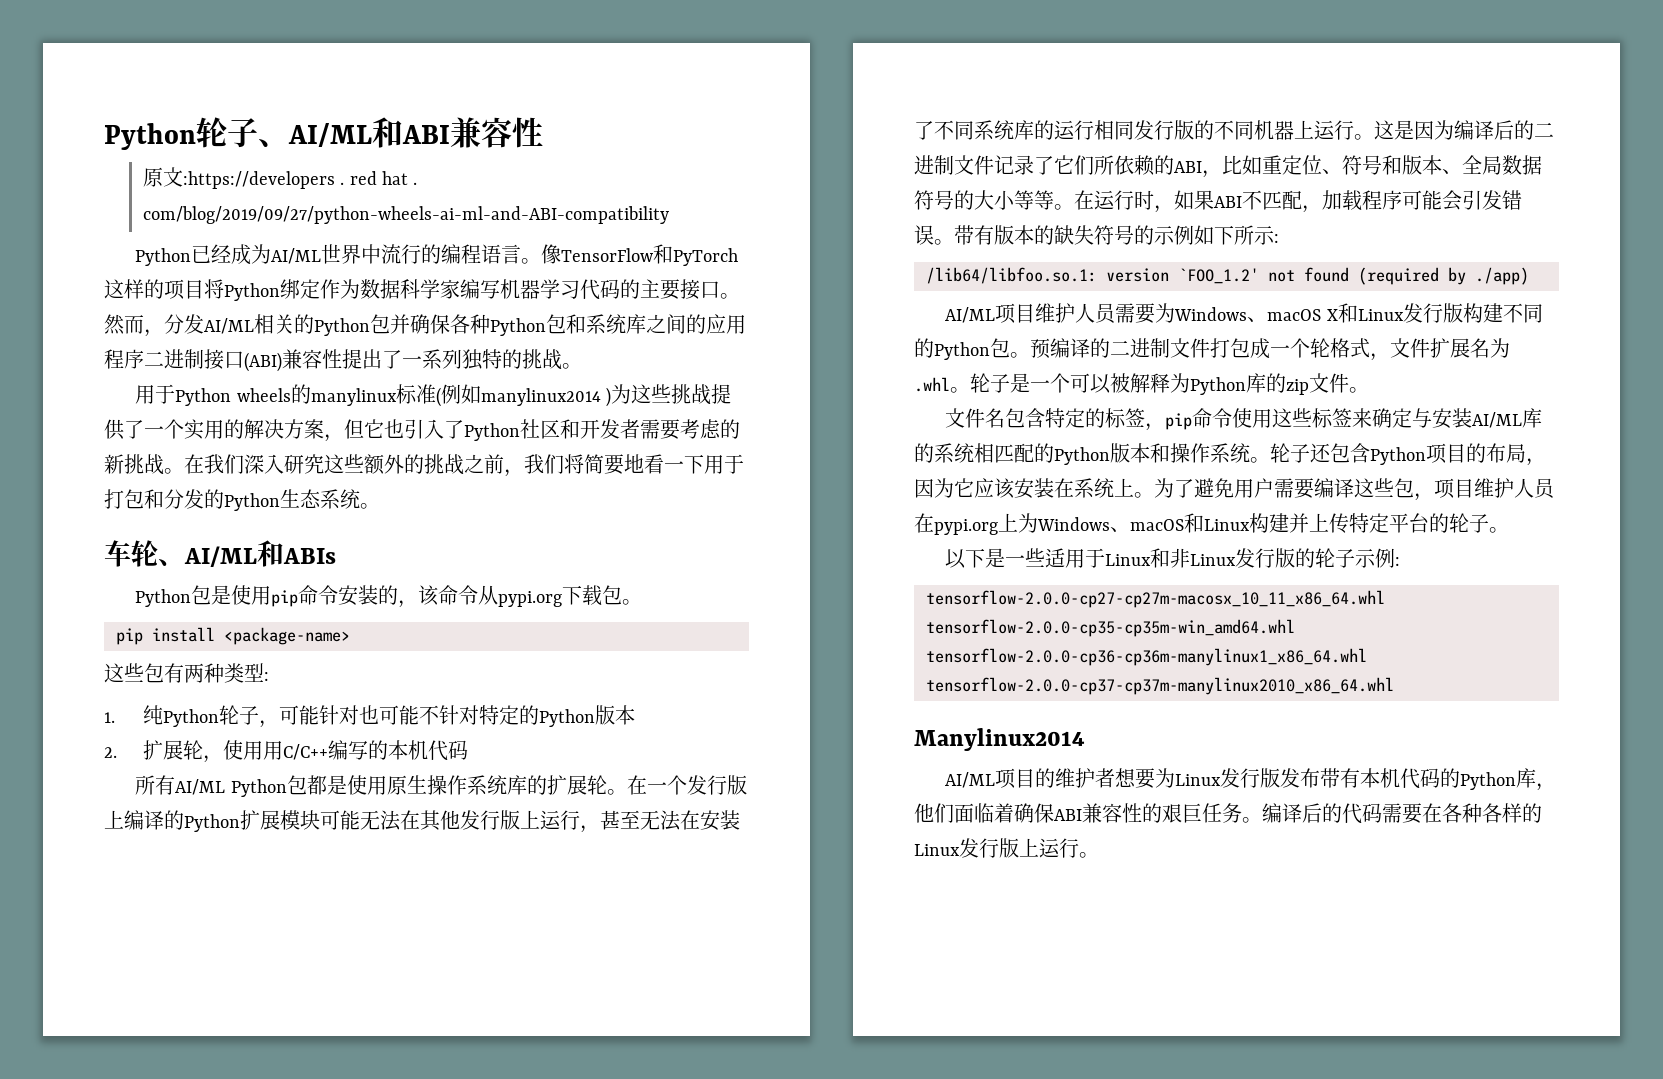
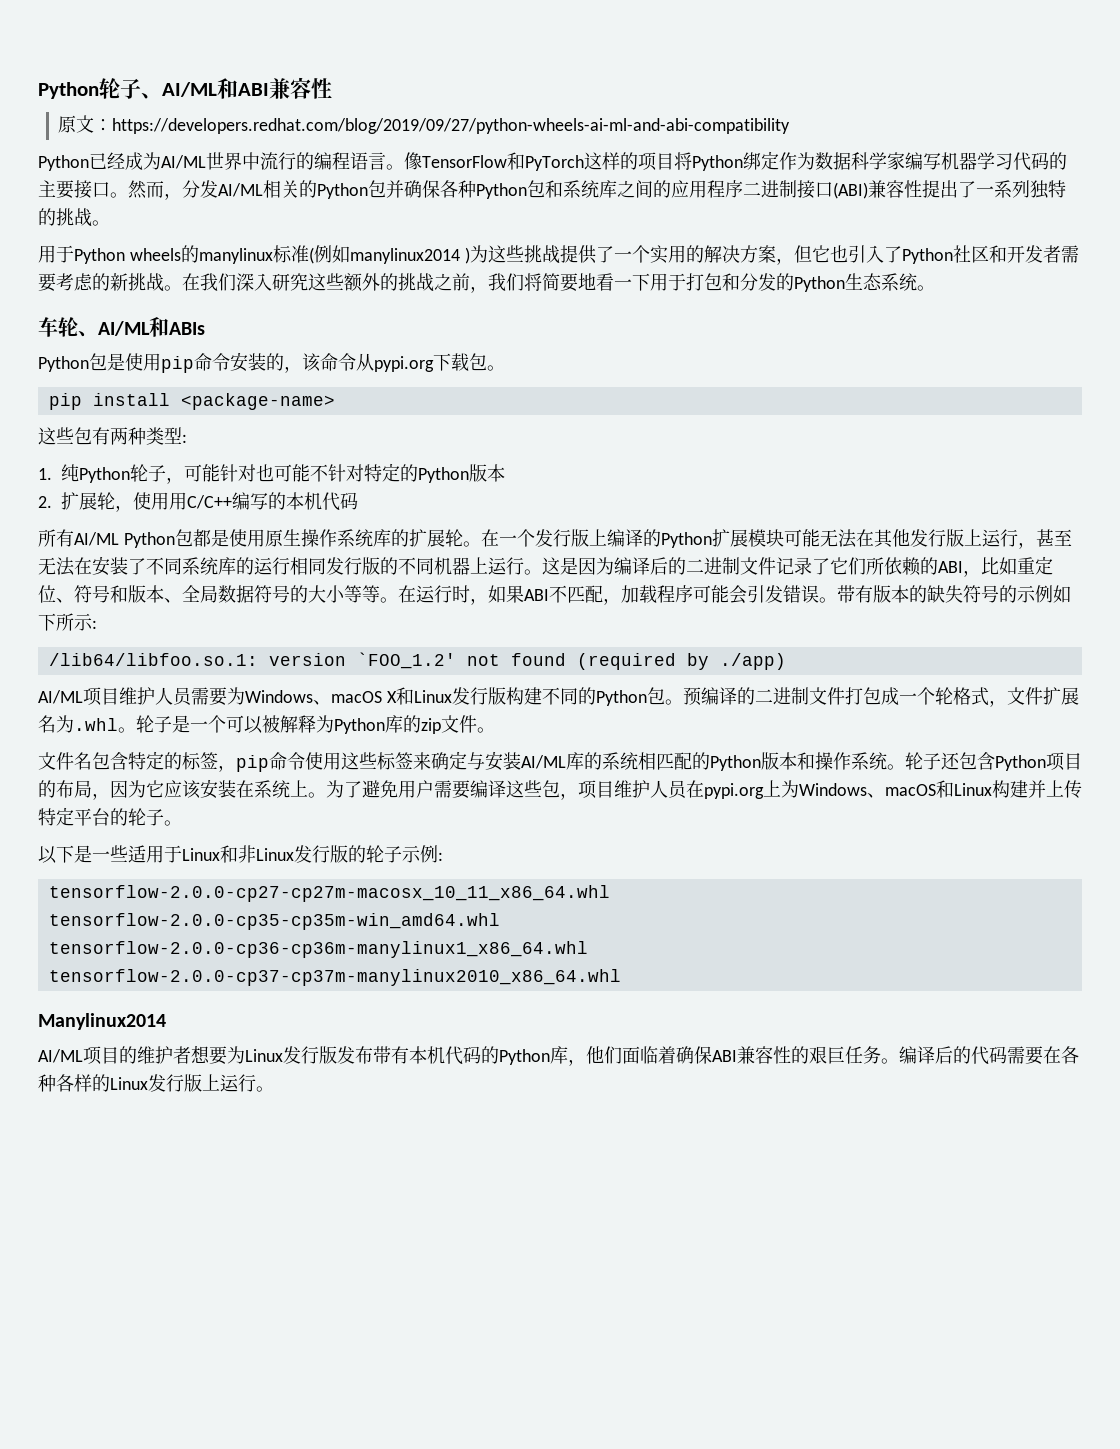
[182,171,418,189] [142,206,669,224] :https://developers . red hat . com/blog/2019/09/27/python-wheels-ai-ml-and-ABI-compatibility -> [94,118,791,134] ：https://developers.redhat.com/blog/2019/09/27/python-wheels-ai-ml-and-abi-compatibility

